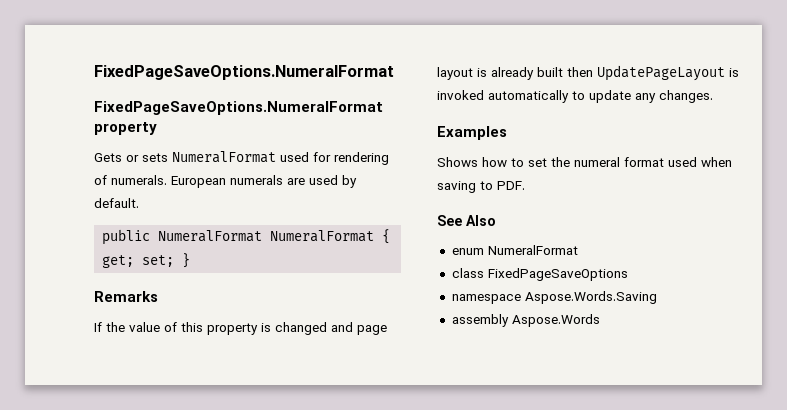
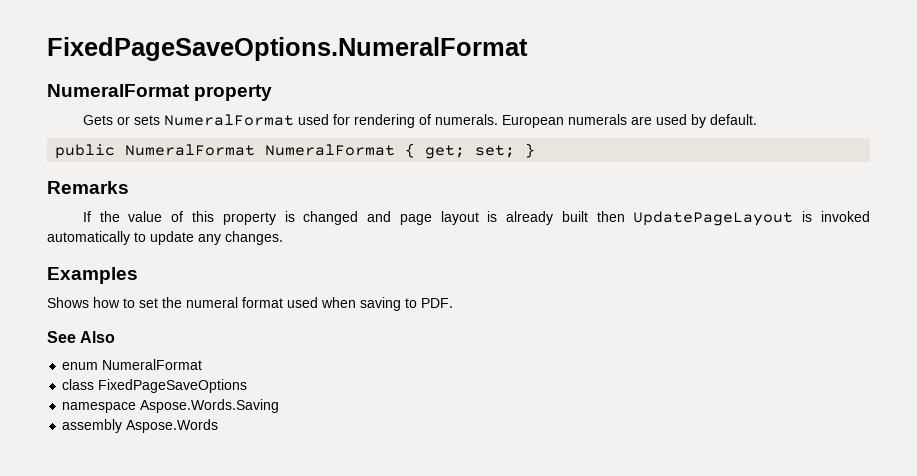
[94,101,383,115] FixedPageSaveOptions.NumeralFormat -> [47,84,190,97] NumeralFormat

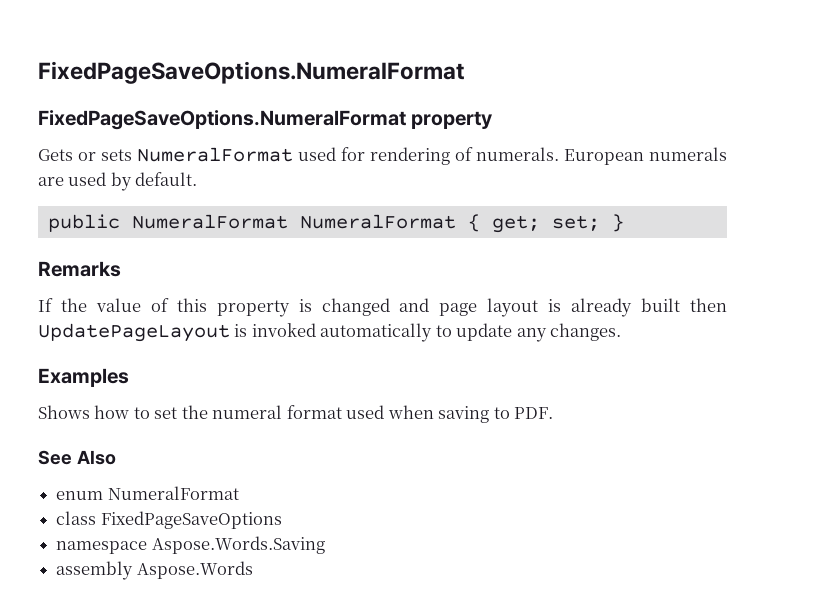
[47,84,190,97] NumeralFormat -> [38,110,406,130] FixedPageSaveOptions.NumeralFormat

